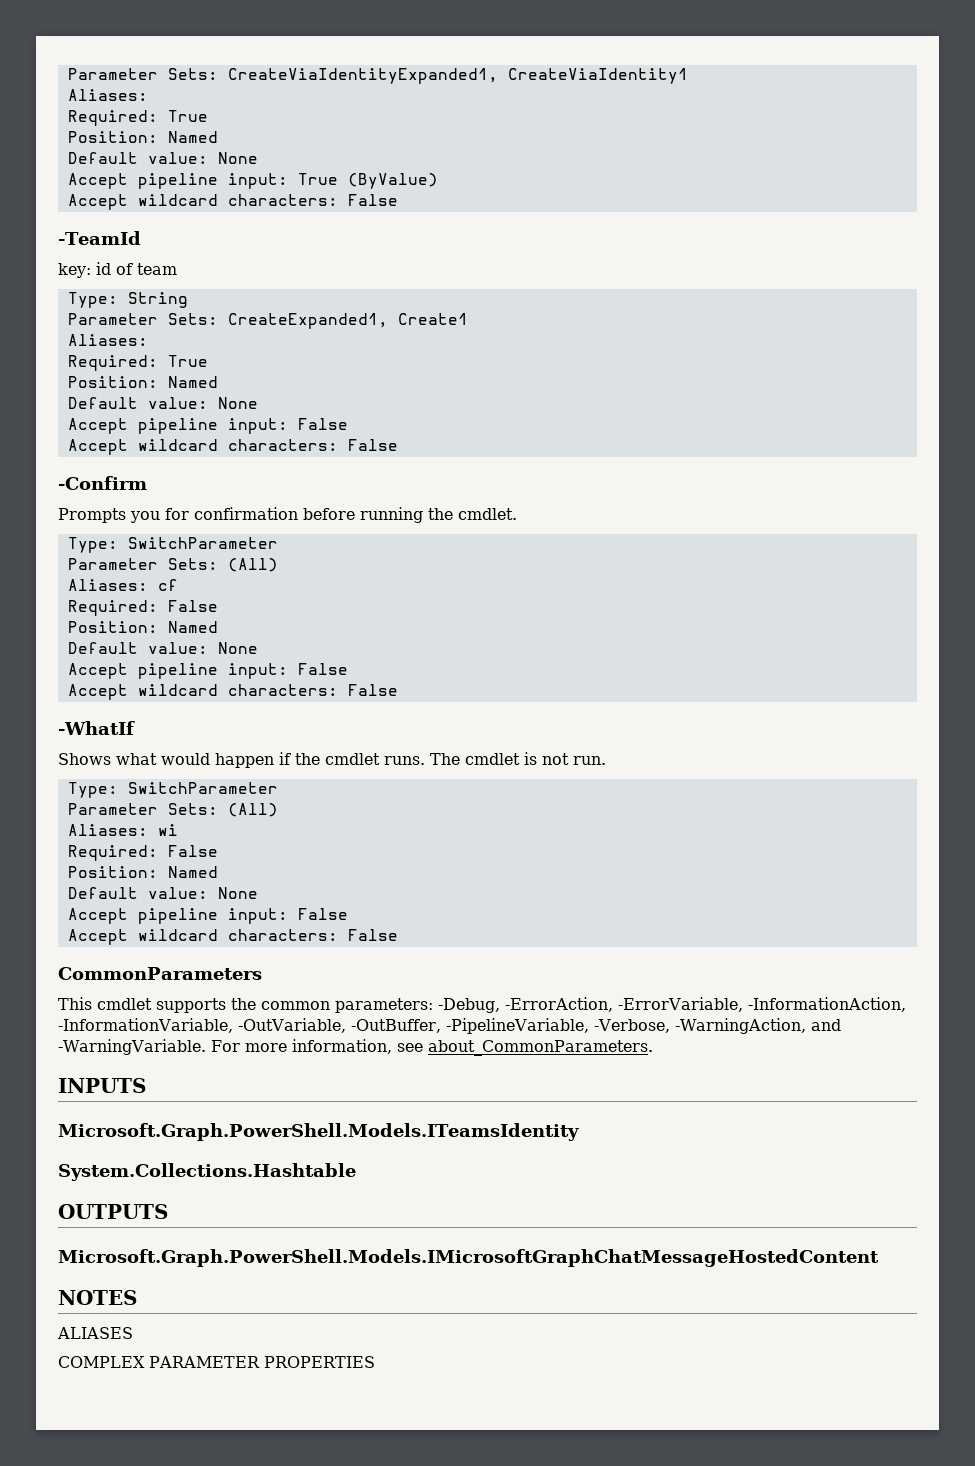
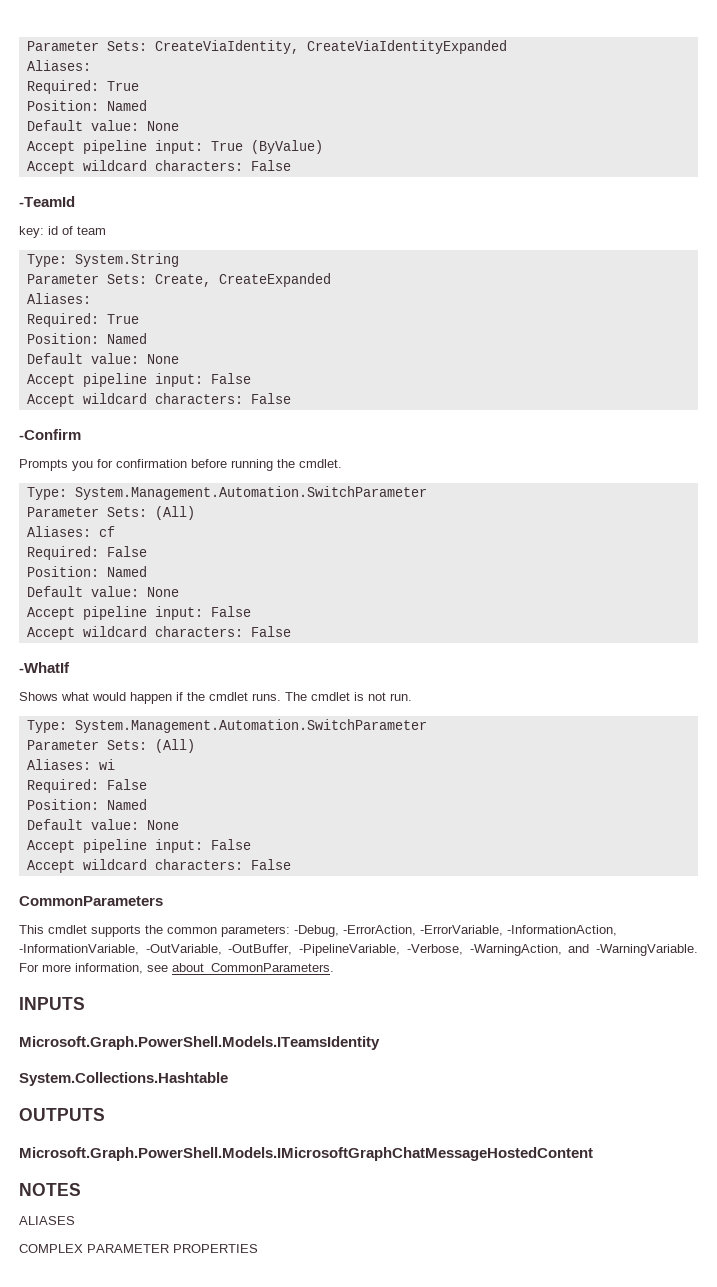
[67,68,688,84] Parameter Sets: CreateViaIdentityExpanded1, CreateViaIdentity1 -> [26,40,507,54] Parameter Sets: CreateViaIdentity, CreateViaIdentityExpanded
[127,292,188,308] [67,313,468,329] String // Parameter Sets: CreateExpanded1, Create1 -> [74,253,179,267] [26,273,331,287] System.String // Parameter Sets: Create, CreateExpanded
[127,537,278,549] SwitchParameter -> [74,486,427,500] System.Management.Automation.SwitchParameter
[127,782,278,794] SwitchParameter -> [74,719,427,733] System.Management.Automation.SwitchParameter

